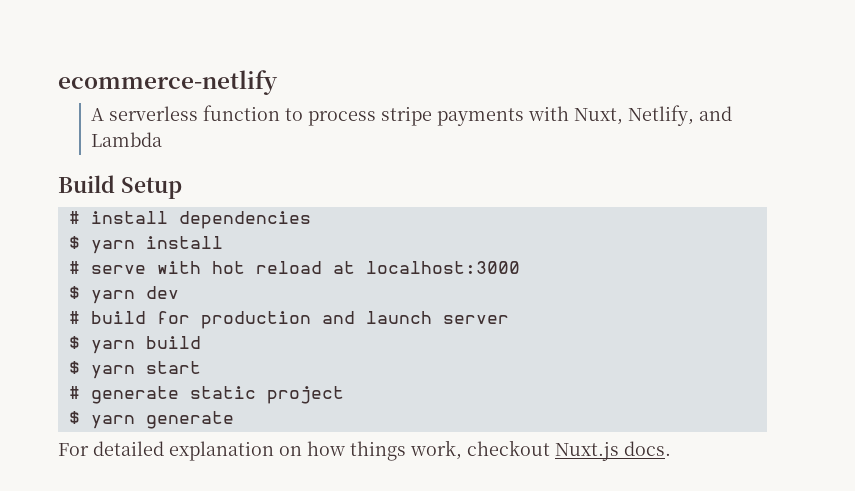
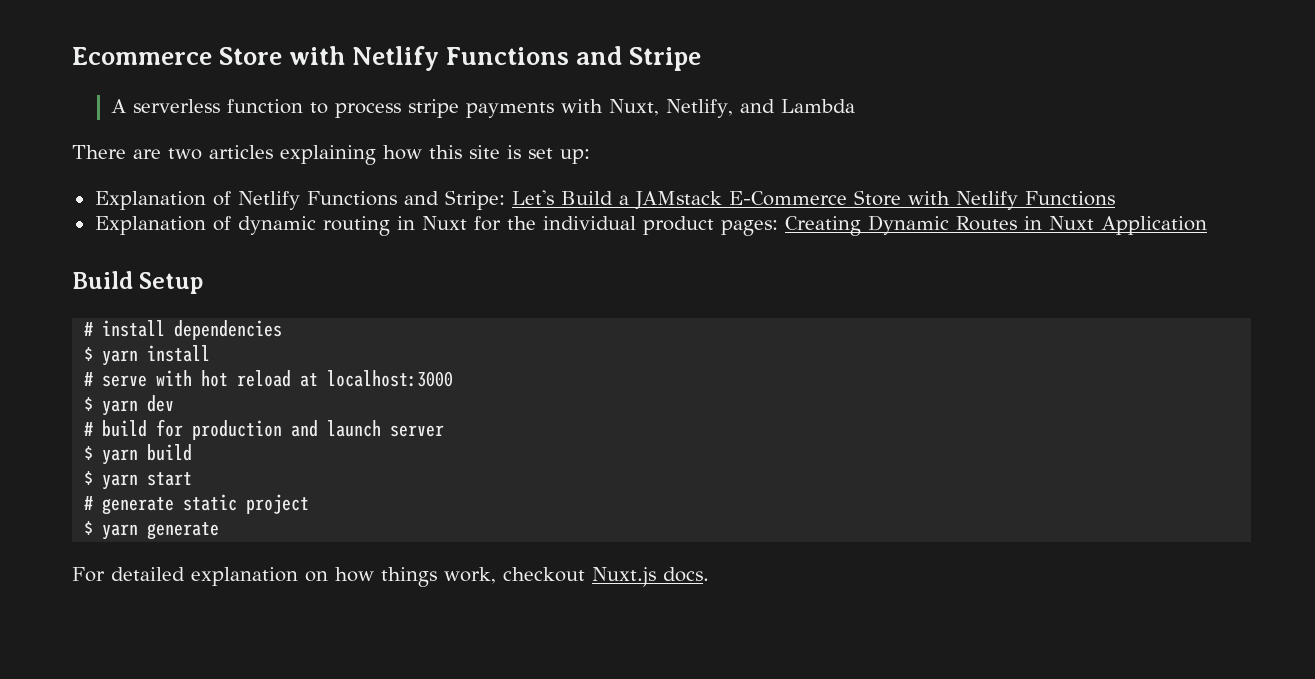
[58,70,278,95] ecommerce-netlify -> [72,46,702,71] Ecommerce Store with Netlify Functions and Stripe
(163, 139) none -> [72,145,590,165] [94,190,1115,210] [94,215,1207,236] // There are two articles explaining how this site is set up: // Explanation of Netlify Functions and Stripe: Let's Build a JAMstack E-Commerce Store with Netlify Functions // Explanation of dynamic routing in Nuxt for the individual product pages: Creating Dynamic Routes in Nuxt Application

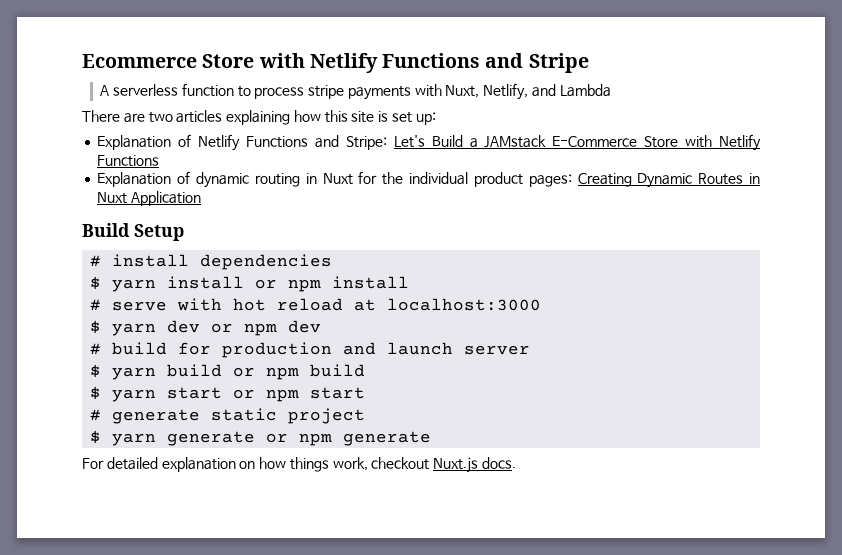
(211, 353) none -> [255,276,410,292] or npm install
(175, 403) none -> [211,320,322,336] or npm dev
(193, 452) none -> [233,364,366,380] or npm build
(193, 479) none -> [233,387,366,402] or npm start
(220, 531) none -> [266,431,432,446] or npm generate

